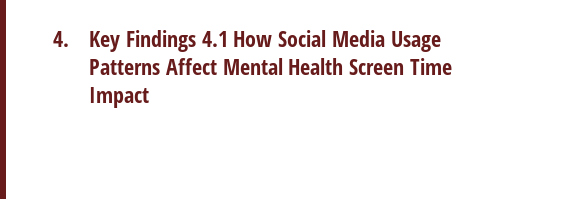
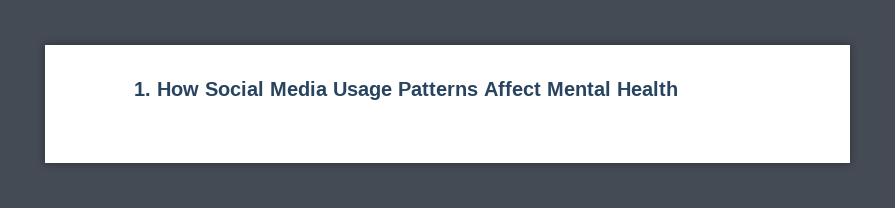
[53,30,228,52] 4. Key Findings 4.1 -> [134,82,151,96] 1.
[349,58,453,75] [89,87,150,108] Screen Time Impact -> (678, 88) none

